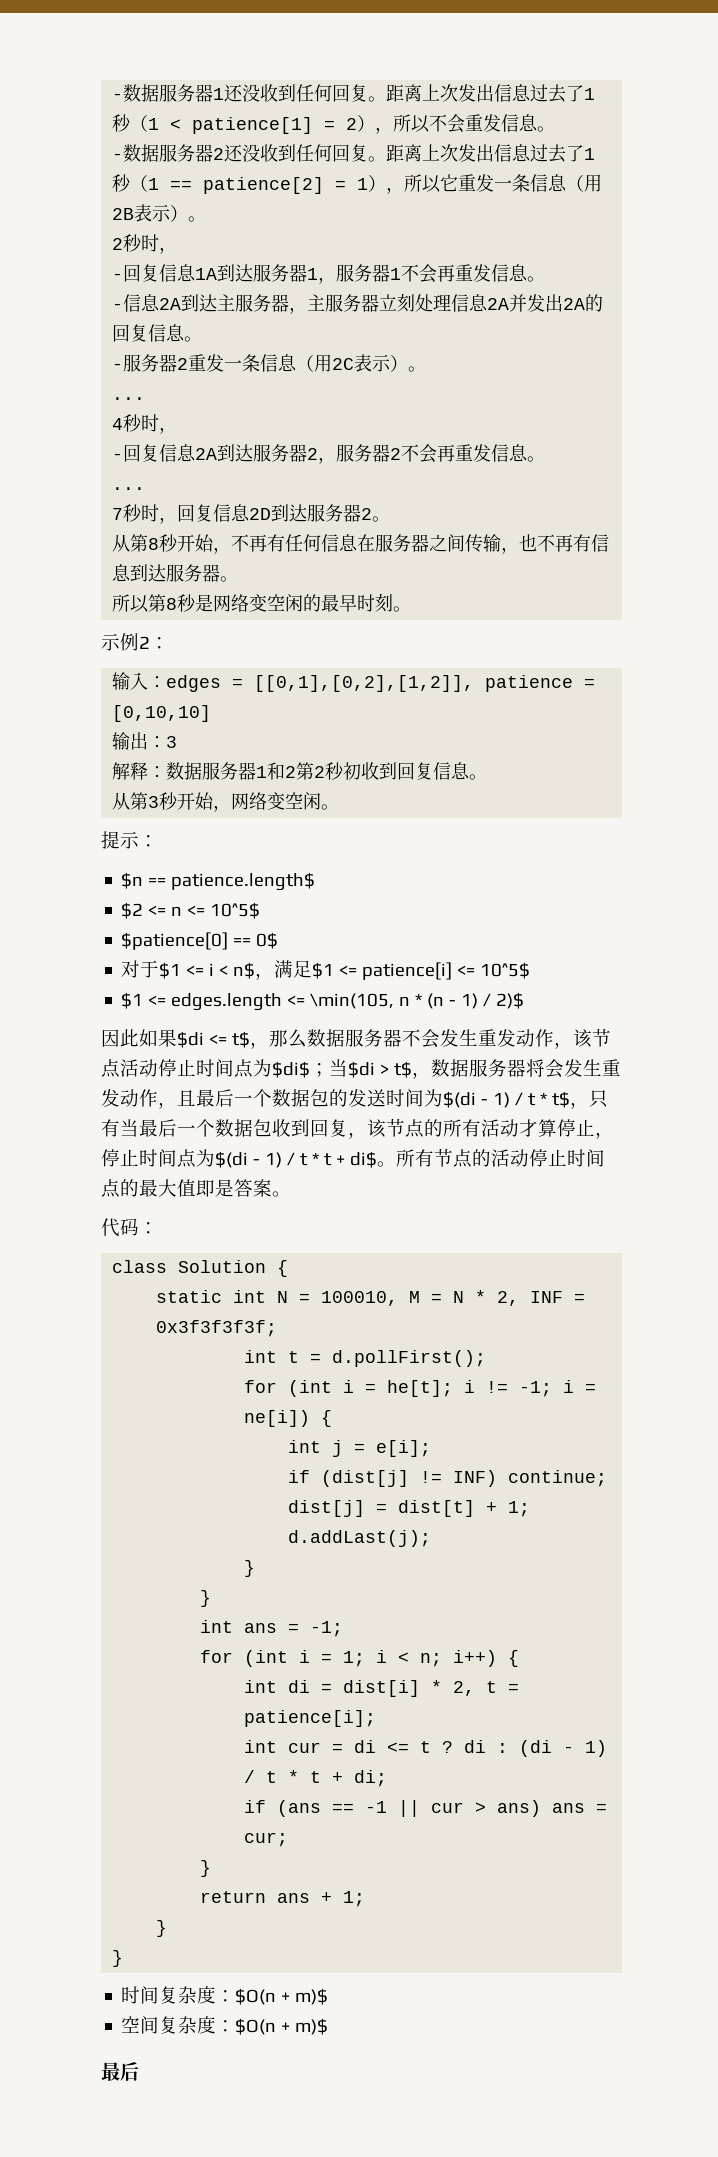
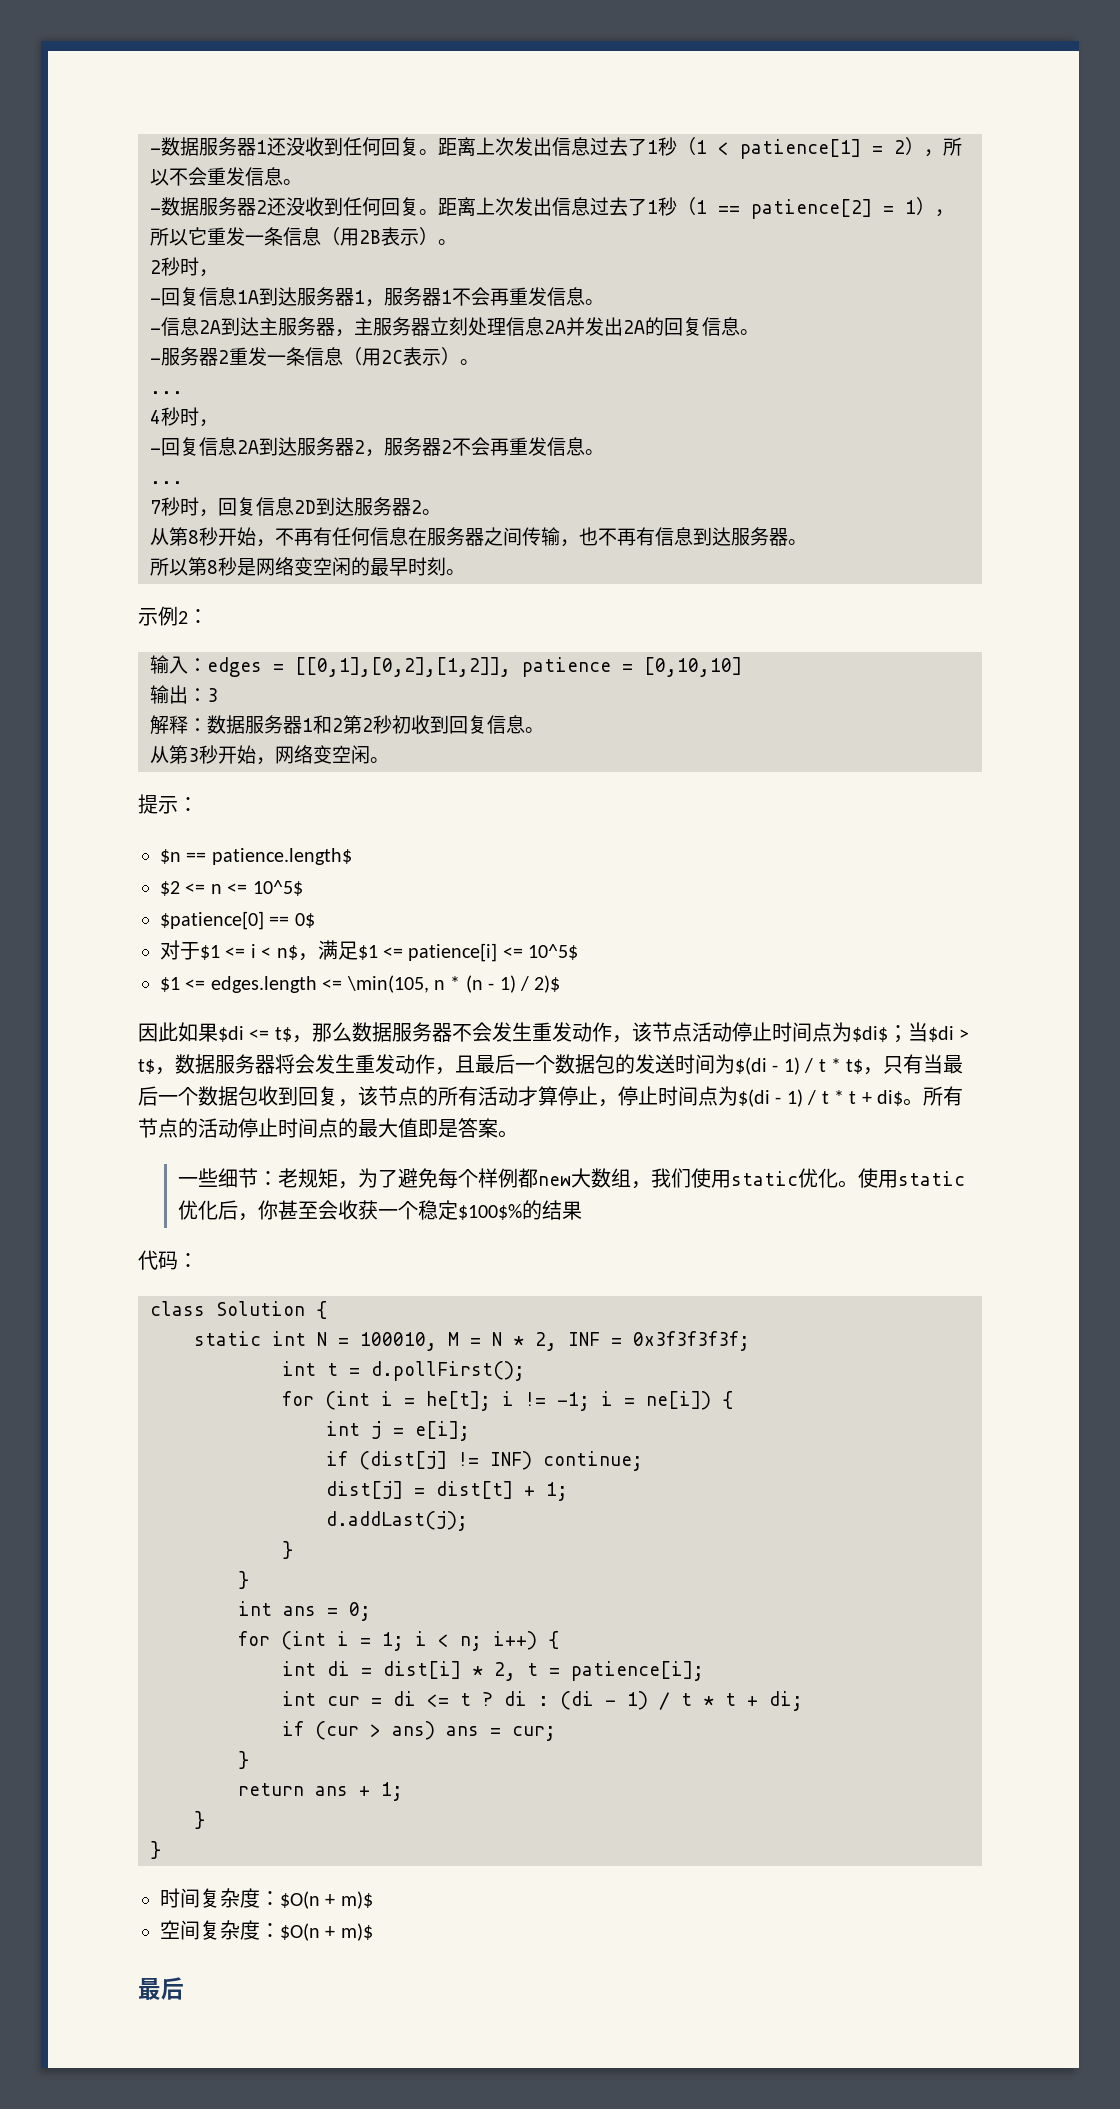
(291, 1194) none -> [177,1168,965,1189] [177,1200,582,1221] // 一些细节：老规矩，为了避免每个样例都new大数组，我们使用static优化。使用static优化后，你甚至会收获一个稳定$100$%的结果
[310,1621,344,1637] -1; -> [349,1602,371,1621] 0;
[277,1800,465,1817] (ans == -1 || cur -> [315,1721,359,1740] (cur

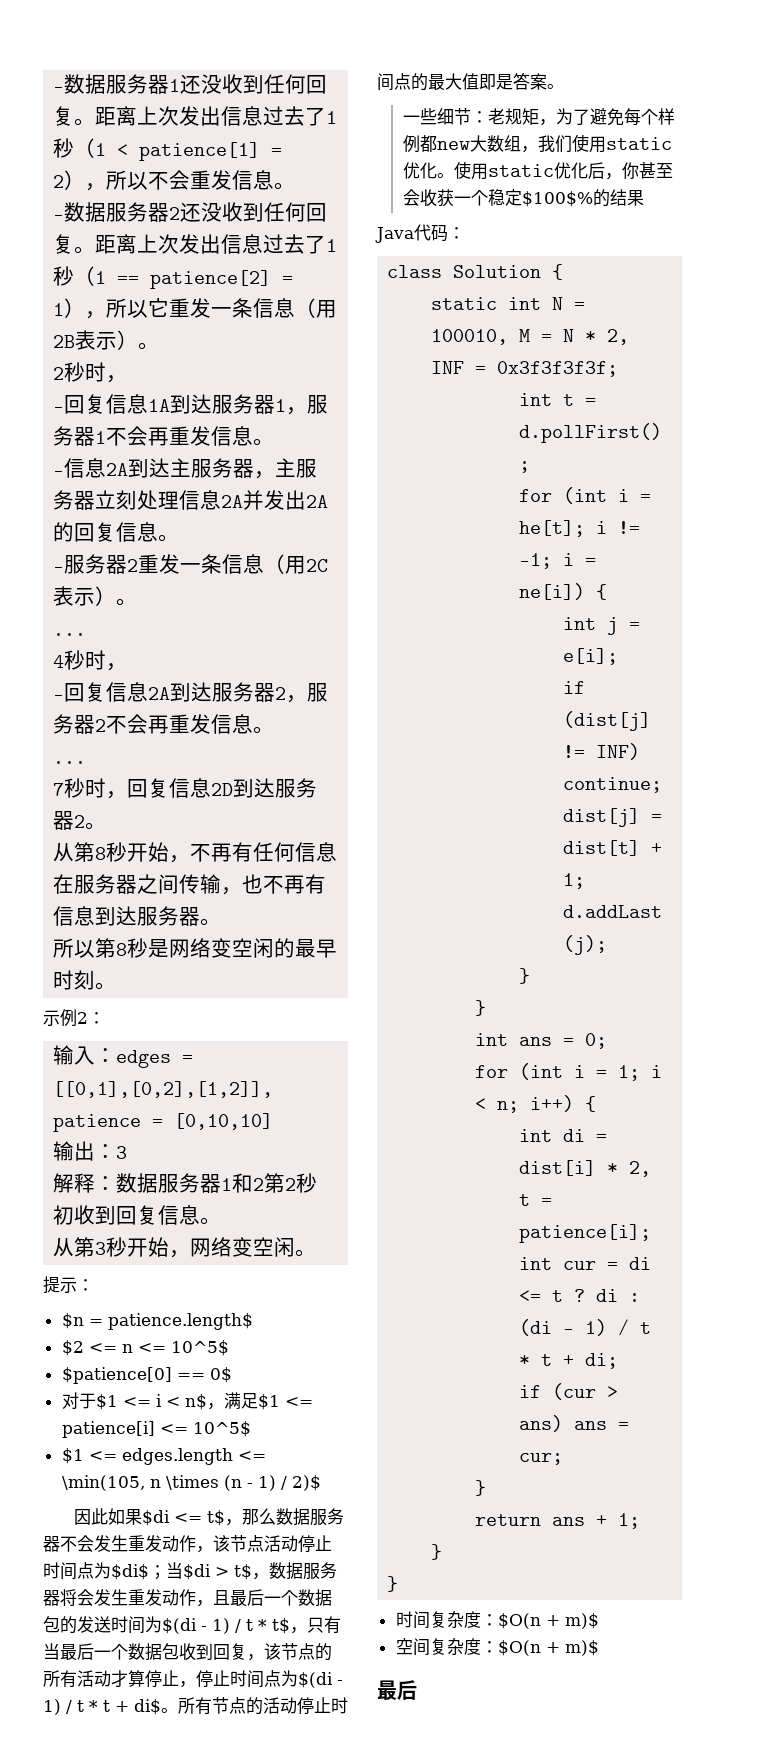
[186,852,207,862] == -> [88,1319,103,1326] =
[450,976,461,990] * -> [165,1475,219,1490] \times
(582, 1210) none -> [375,227,414,243] Java

